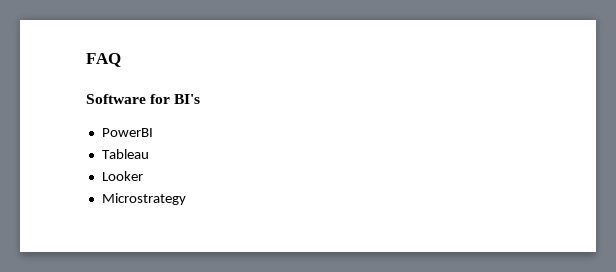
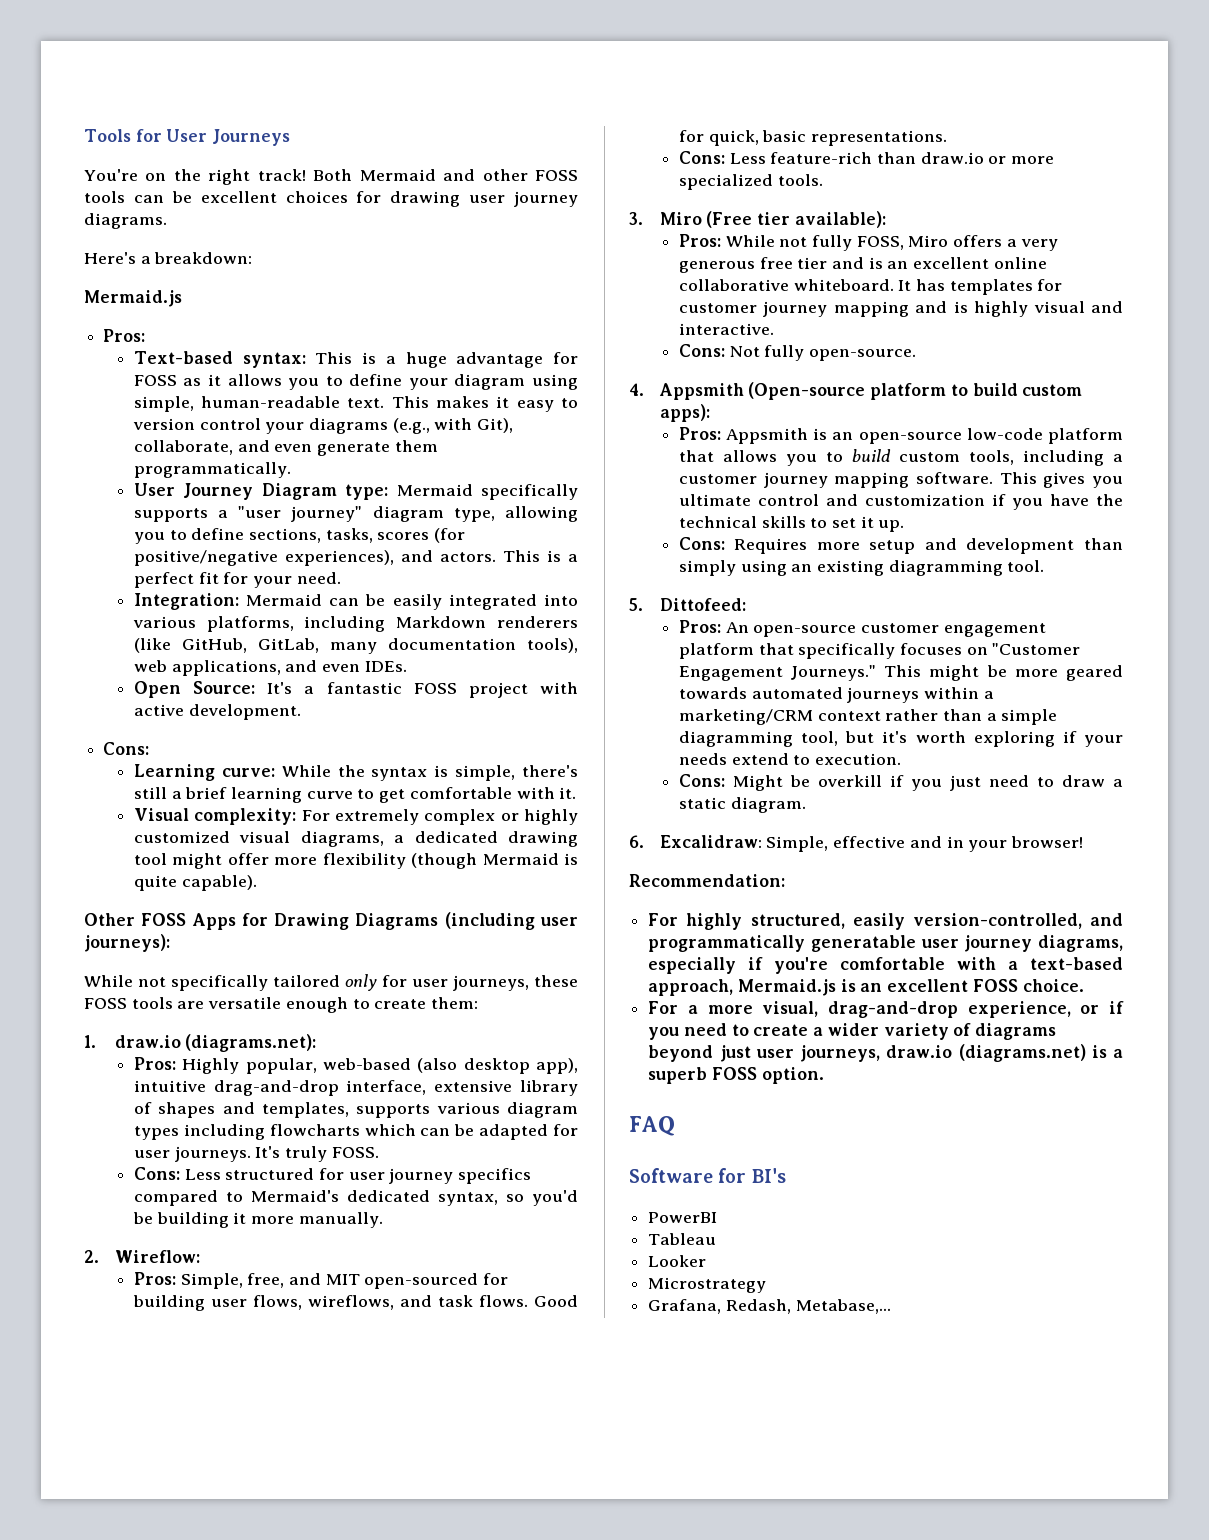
(86, 60) none -> [84,129,291,146] [84,169,578,185] [84,191,578,207] [84,213,167,229] [84,252,253,264] [84,290,182,307] [103,329,146,342] [133,351,578,368] [133,374,578,390] [133,396,579,412] [132,418,514,434] [133,440,438,456] [133,462,291,478] [133,483,578,500] [133,506,579,522] [133,528,466,544] [133,550,578,566] [133,572,341,588] [133,593,579,610] [132,616,578,632] [133,638,578,654] [133,660,407,676] [133,681,578,698] [133,704,301,720] [103,742,150,755] [133,764,578,781] [133,787,577,803] [133,808,578,825] [133,831,578,847] [133,853,578,869] [133,875,257,891] [84,912,578,930] [84,934,170,952] [84,974,578,991] [84,997,479,1013] [84,1034,317,1052] [133,1057,578,1074] [133,1080,578,1096] [133,1102,578,1118] [133,1124,578,1140] [133,1146,379,1162] [133,1167,532,1184] [133,1190,578,1206] [132,1212,383,1228] [84,1250,200,1263] [133,1272,509,1289] [132,1295,579,1311] [678,130,948,146] [678,151,1055,164] [678,174,823,190] [629,211,886,228] [678,234,1058,251] [678,257,1047,273] [678,279,1063,295] [678,301,1123,317] [678,323,774,335] [678,344,917,361] [629,382,1083,400] [659,404,710,422] [678,427,1123,444] [678,449,1123,466] [678,472,1123,488] [678,494,1123,510] [678,516,905,532] [678,537,1123,554] [678,560,1045,576] [629,598,746,611] [678,620,1046,637] [678,643,1081,659] [678,665,1123,681] [678,687,994,703] [678,709,1058,725] [678,731,1123,747] [678,753,902,765] [678,774,1123,791] [678,797,806,813] [629,835,1083,852] [629,874,785,887] [648,913,1123,930] [648,935,1123,952] [648,957,1123,974] [648,979,1084,996] [648,1001,1124,1018] [648,1023,1057,1040] [648,1044,1123,1062] [648,1067,824,1084] Tools for User Journeys // You're on the right track! Both Mermaid and other FOSS tools can be excellent choices for drawing user journey diagrams. // Here's a breakdown: // Mermaid.js // Pros: // Text-based syntax: This is a huge advantage for FOSS as it allows you to define your diagram using simple, human-readable text. This makes it easy to version control your diagrams (e.g., with Git), collaborate, and even generate them programmatically. // User Journey Diagram type: Mermaid specifically supports a "user journey" diagram type, allowing you to define sections, tasks, scores (for positive/negative experiences), and actors. This is a perfect fit for your need. // Integration: Mermaid can be easily integrated into various platforms, including Markdown renderers (like GitHub, GitLab, many documentation tools), web applications, and even IDEs. // Open Source: It's a fantastic FOSS project with active development. // Cons: // Learning curve: While the syntax is simple, there's still a brief learning curve to get comfortable with it. // Visual complexity: For extremely complex or highly customized visual diagrams, a dedicated drawing tool might offer more flexibility (though Mermaid is quite capable). // Other FOSS Apps for Drawing Diagrams (including user journeys): // While not specifically tailored only for user journeys, these FOSS tools are versatile enough to create them: // 1. draw.io (diagrams.net): // Pros: Highly popular, web-based (also desktop app), intuitive drag-and-drop interface, extensive library of shapes and templates, supports various diagram types including flowcharts which can be adapted for user journeys. It's truly FOSS. // Cons: Less structured for user journey specifics compared to Mermaid's dedicated syntax, so you'd be building it more manually. // 2. Wireflow: // Pros: Simple, free, and MIT open-sourced for building user flows, wireflows, and task flows. Good for quick, basic representations. // Cons: Less feature-rich than draw.io or more specialized tools. // 3. Miro (Free tier available): // Pros: While not fully FOSS, Miro offers a very generous free tier and is an excellent online collaborative whiteboard. It has templates for customer journey mapping and is highly visual and interactive. // Cons: Not fully open-source. // 4. Appsmith (Open-source platform to build custom apps): // Pros: Appsmith is an open-source low-code platform that allows you to build custom tools, including a customer journey mapping software. This gives you ultimate control and customization if you have the technical skills to set it up. // Cons: Requires more setup and development than simply using an existing diagramming tool. // 5. Dittofeed: // Pros: An open-source customer engagement platform that specifically focuses on "Customer Engagement Journeys." This might be more geared towards automated journeys within a marketing/CRM context rather than a simple diagramming tool, but it's worth exploring if your needs extend to execution. // Cons: Might be overkill if you just need to draw a static diagram. // 6. Excalidraw: Simple, effective and in your browser! // Recommendation: // For highly structured, easily version-controlled, and programmatically generatable user journey diagrams, especially if you're comfortable with a text-based approach, Mermaid.js is an excellent FOSS choice. // For a more visual, drag-and-drop experience, or if you need to create a wider variety of diagrams beyond just user journeys, draw.io (diagrams.net) is a superb FOSS option. //
(186, 199) none -> [648,1299,891,1314] // Grafana, Redash, Metabase,...

